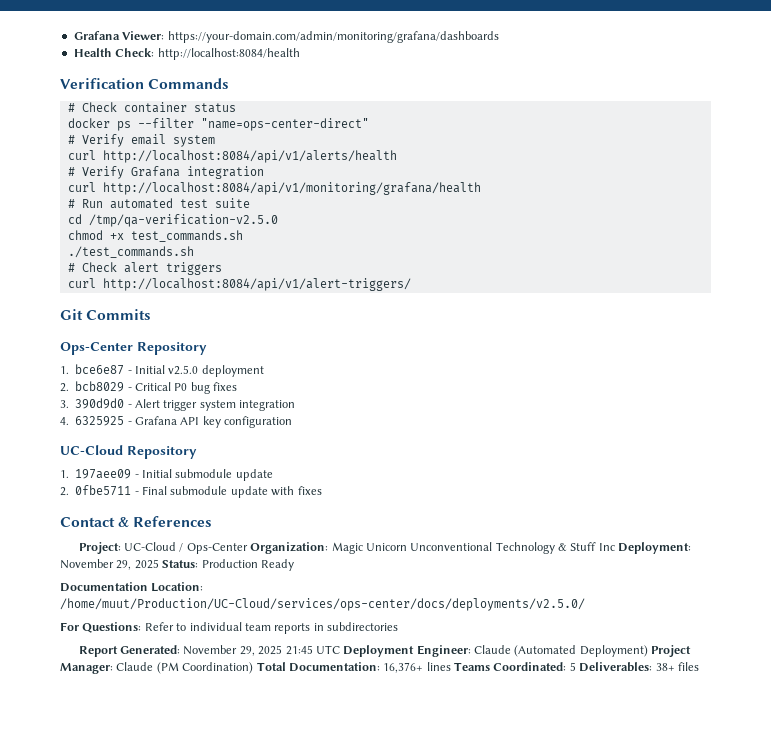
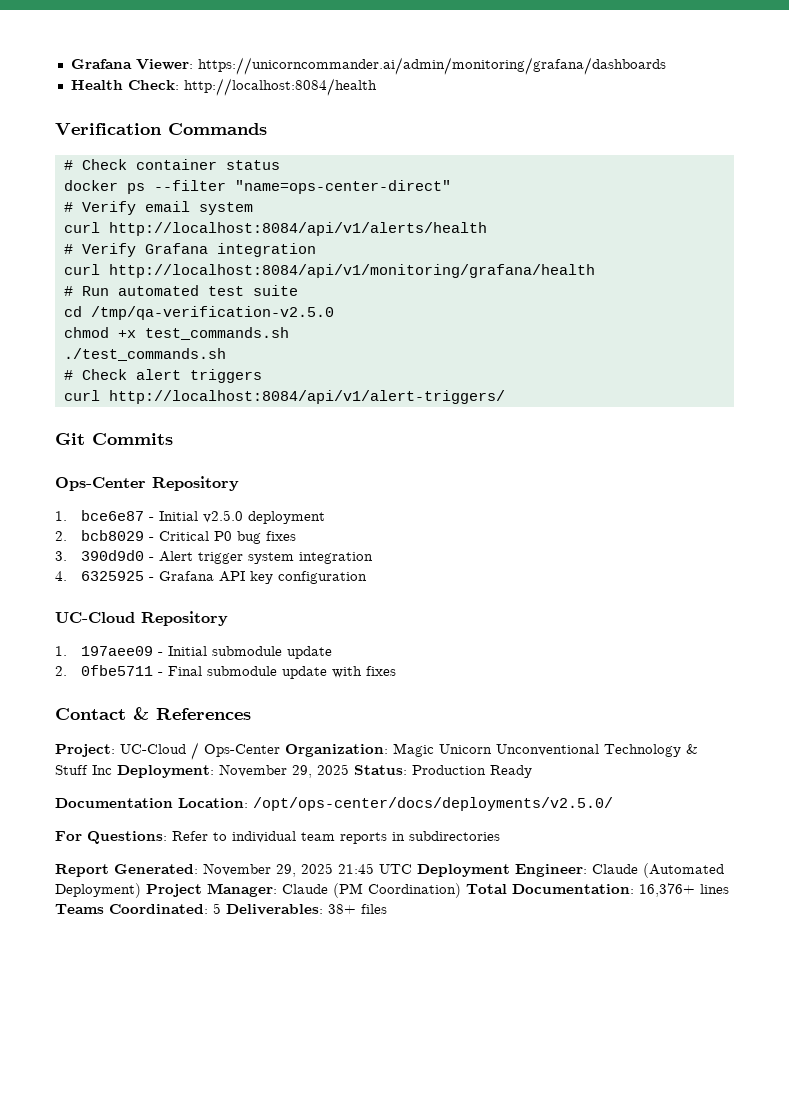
[167,31,499,43] https://your-domain.com/admin/monitoring/grafana/dashboards -> [197,57,666,75] https://unicorncommander.ai/admin/monitoring/grafana/dashboards
[60,598,585,611] /home/muut/Production/UC-Cloud/services/ops-center/docs/deployments/v2.5.0/ -> [253,797,613,811] /opt/ops-center/docs/deployments/v2.5.0/

